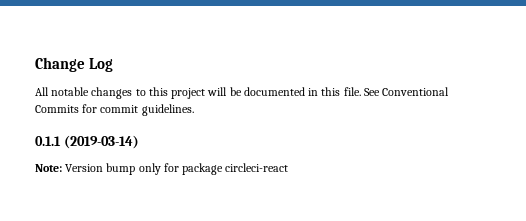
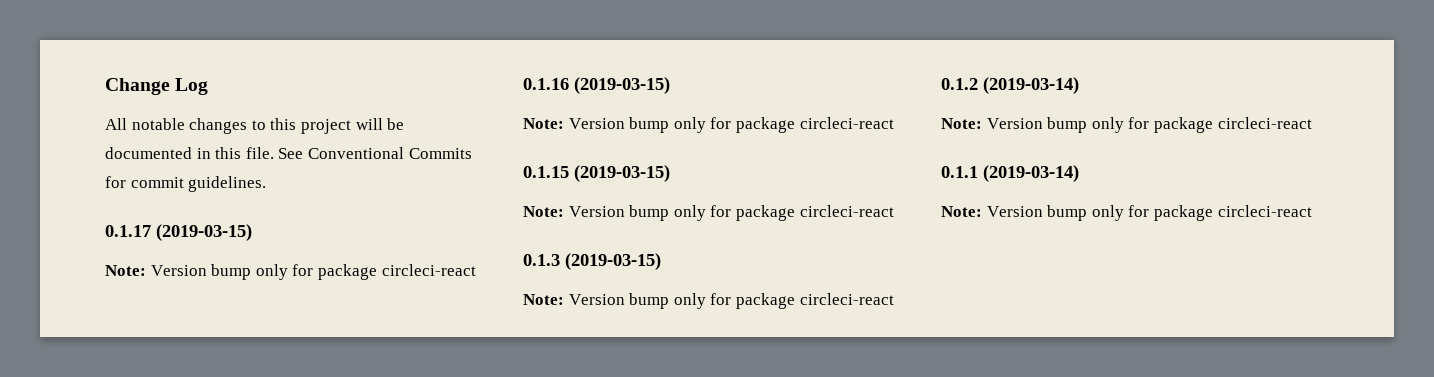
(194, 110) none -> [105,224,252,241] [105,264,476,280] [523,77,670,94] [523,117,894,133] [523,165,670,182] [523,205,894,221] [523,253,661,270] [523,293,894,309] [941,77,1079,94] [941,117,1312,133] // 0.1.17 (2019-03-15) // Note: Version bump only for package circleci-react // 0.1.16 (2019-03-15) // Note: Version bump only for package circleci-react // 0.1.15 (2019-03-15) // Note: Version bump only for package circleci-react // 0.1.3 (2019-03-15) // Note: Version bump only for package circleci-react // 0.1.2 (2019-03-14) // Note: Version bump only for package circleci-react

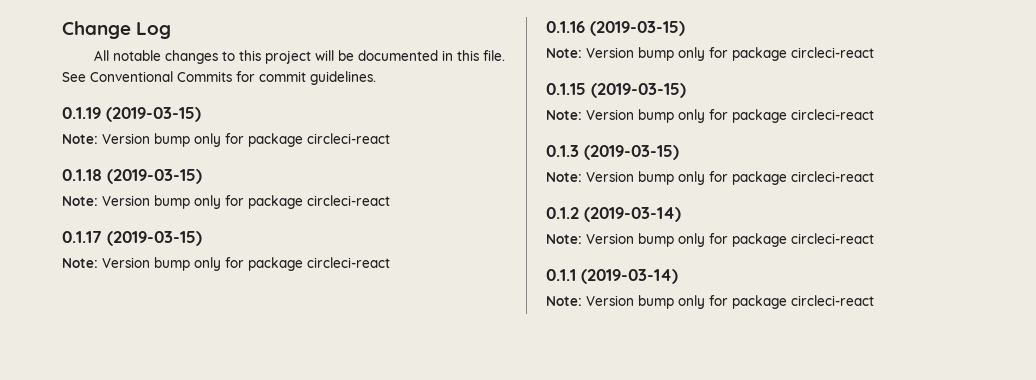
(267, 184) none -> [62,107,201,122] [62,133,390,147] [62,169,202,184] [62,195,390,209] // 0.1.19 (2019-03-15) // Note: Version bump only for package circleci-react // 0.1.18 (2019-03-15) // Note: Version bump only for package circleci-react

